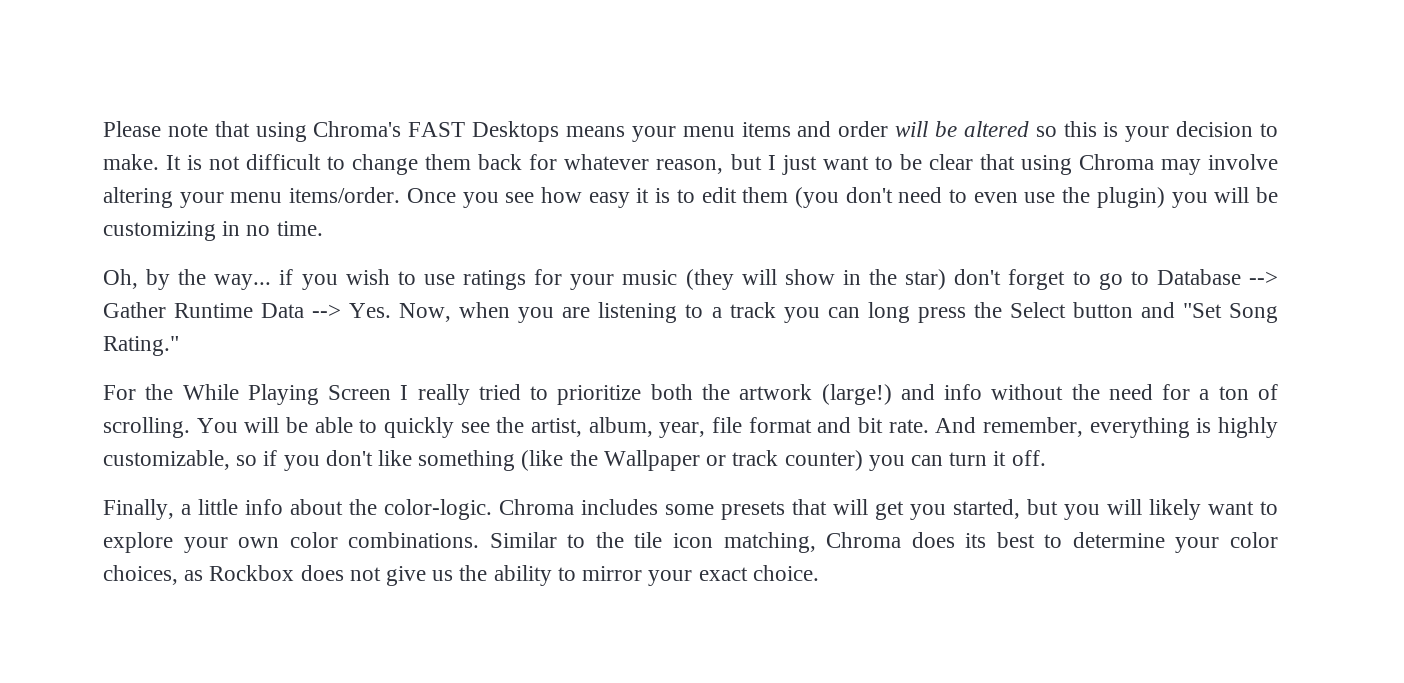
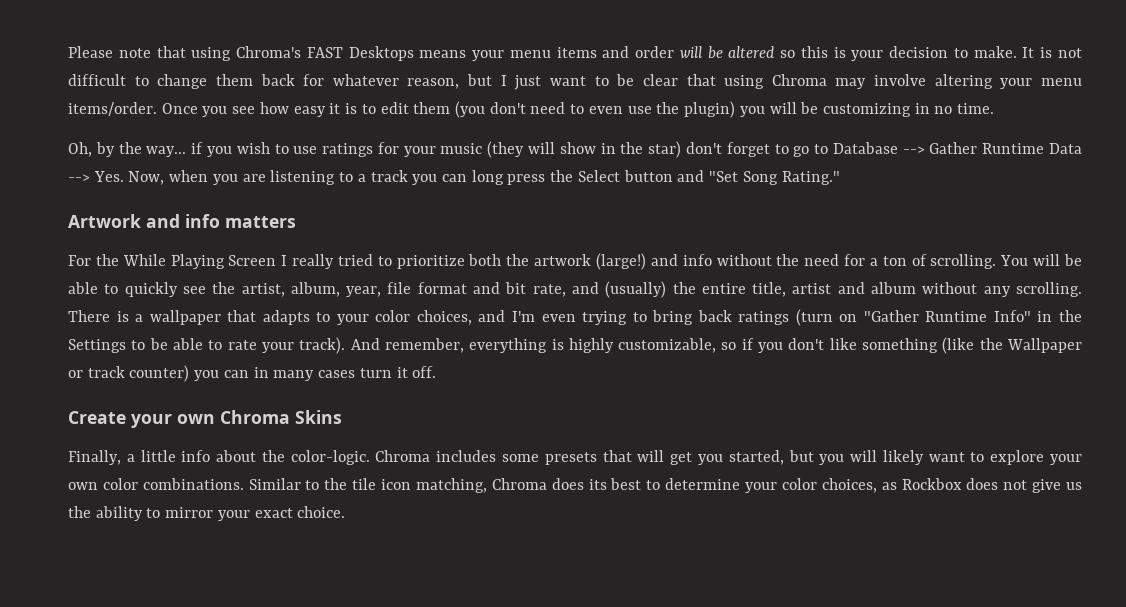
(179, 346) none -> [68,214,296,228] // Artwork and info matters
[888,419,929,433] rate. -> [532,281,1083,298] [68,309,1082,326] [68,337,346,354] rate, and (usually) the entire title, artist and album without any scrolling. There is a wallpaper that adapts to your color choices, and I'm even trying to bring back ratings (turn on "Gather Runtime Info" in the Settings to be able to rate your track).
(943, 460) none -> [253,367,356,381] in many cases
(1046, 458) none -> [68,410,342,428] // Create your own Chroma Skins

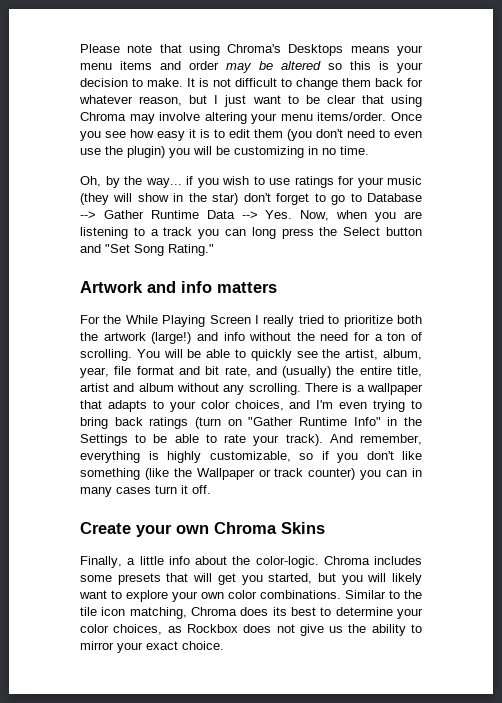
[306,47,343,58] FAST -> (282, 48) none
[679,46,702,58] will -> [226,63,252,73] may

